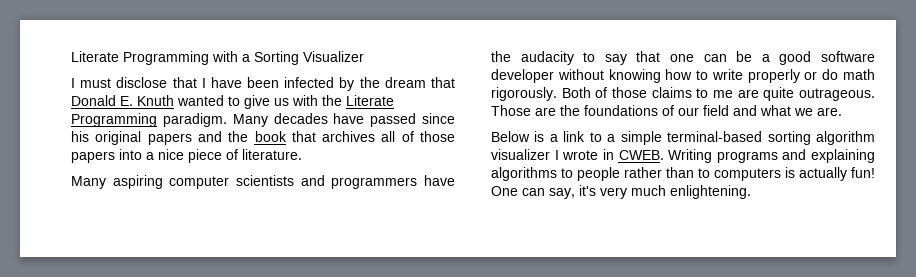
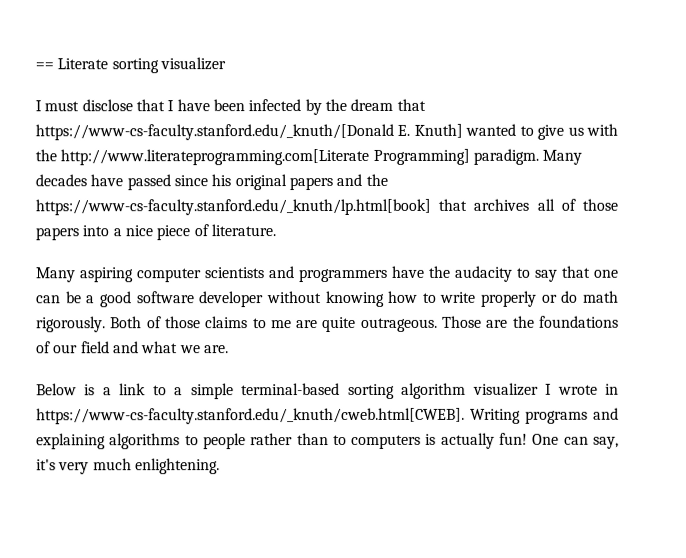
[71,51,364,65] Literate Programming with a Sorting Visualizer -> [35,57,226,74] == Literate sorting visualizer
[71,95,174,106] Donald E. Knuth -> [35,123,463,141] https://www-cs-faculty.stanford.edu/_knuth/[Donald E. Knuth]
[346,95,394,106] [71,113,157,127] Literate Programming -> [60,148,470,166] http://www.literateprogramming.com[Literate Programming]
[254,131,287,142] book -> [35,198,431,216] https://www-cs-faculty.stanford.edu/_knuth/lp.html[book]
[618,150,664,160] CWEB. -> [36,407,465,425] https://www-cs-faculty.stanford.edu/_knuth/cweb.html[CWEB].

